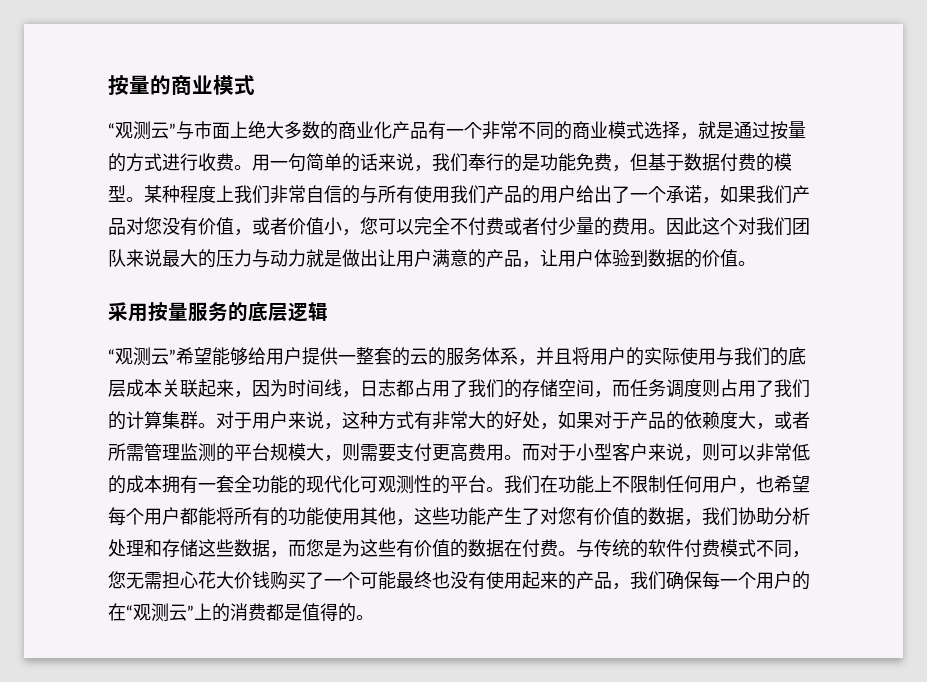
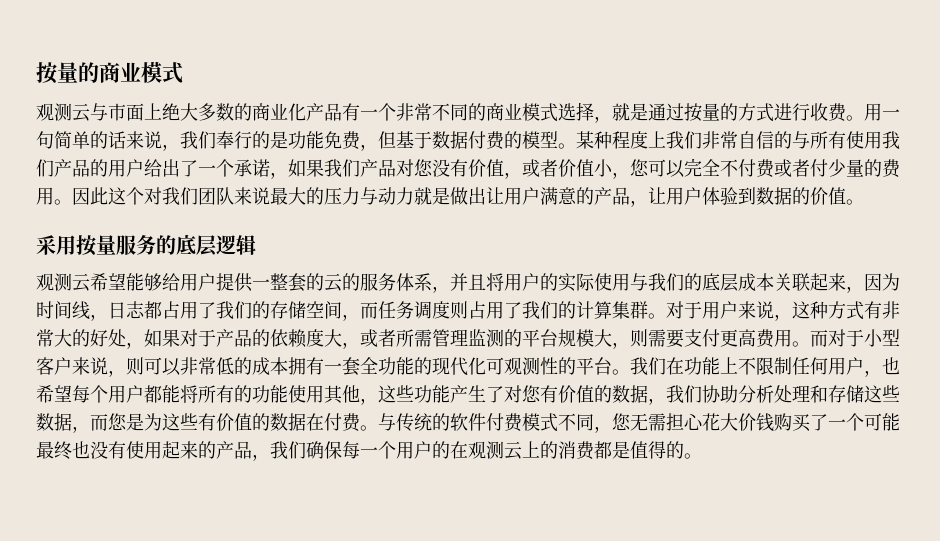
[108,121,176,140] “观测云” -> [36,103,90,122] 观测云
[108,347,176,366] “观测云” -> [36,273,90,292] 观测云
[126,603,194,622] “观测云” -> [468,441,522,460] 观测云

